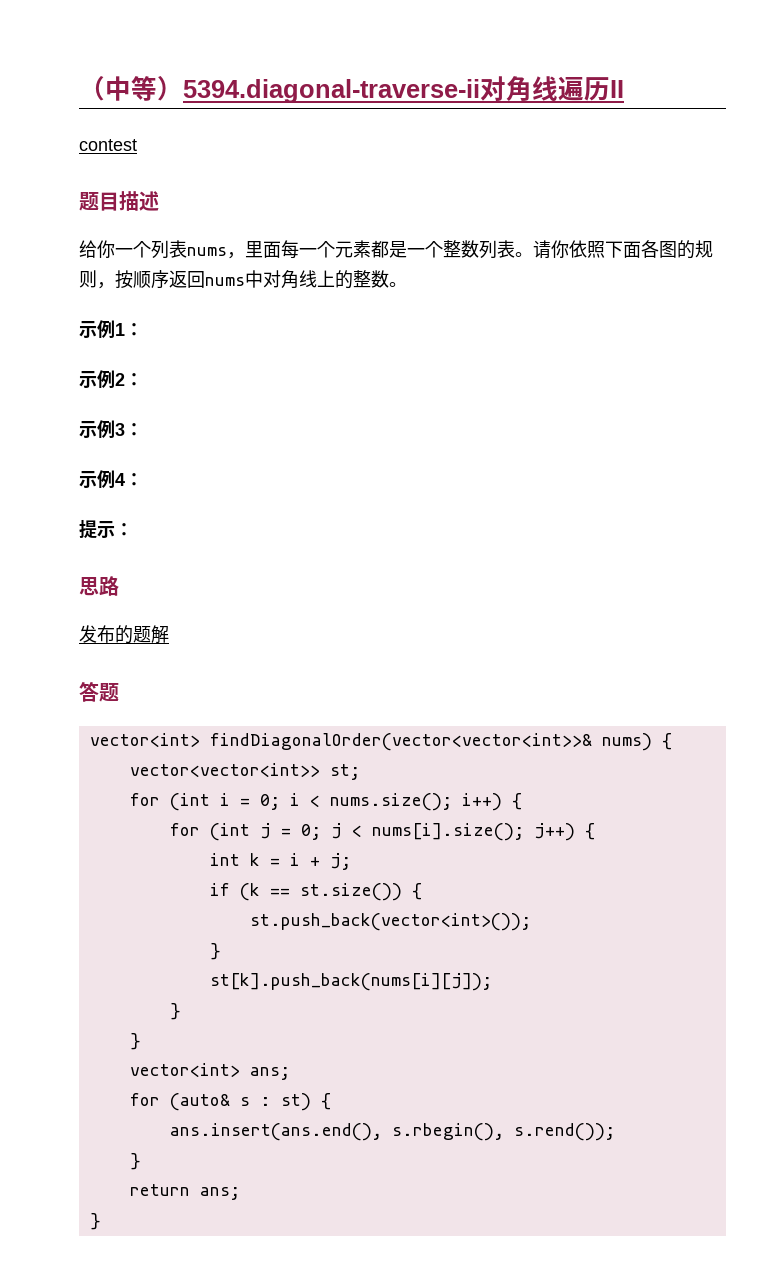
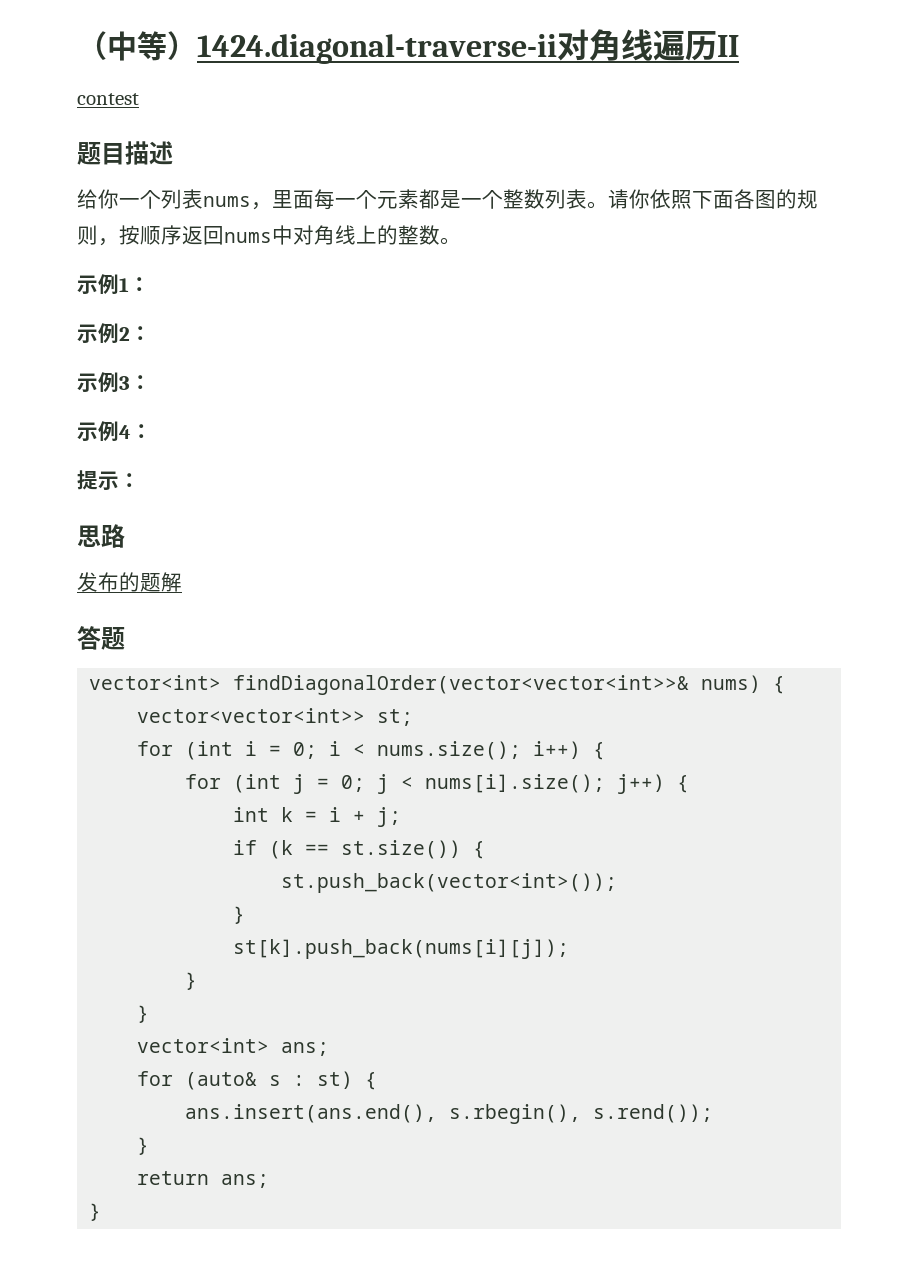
[183,79,480,103] 5394.diagonal-traverse-ii -> [197,34,557,64] 1424.diagonal-traverse-ii

